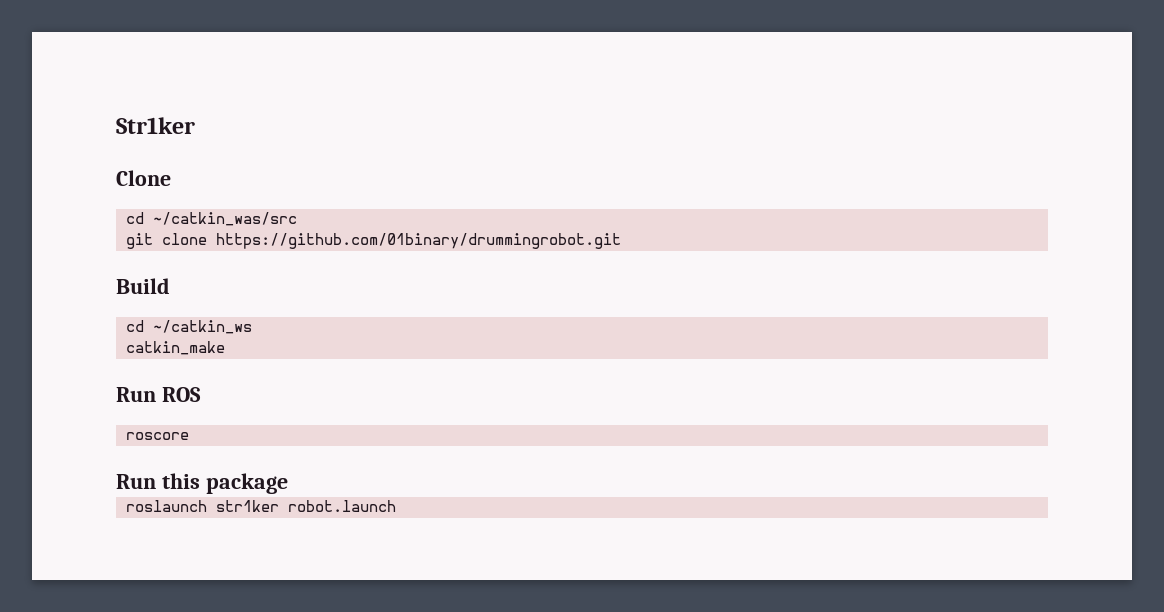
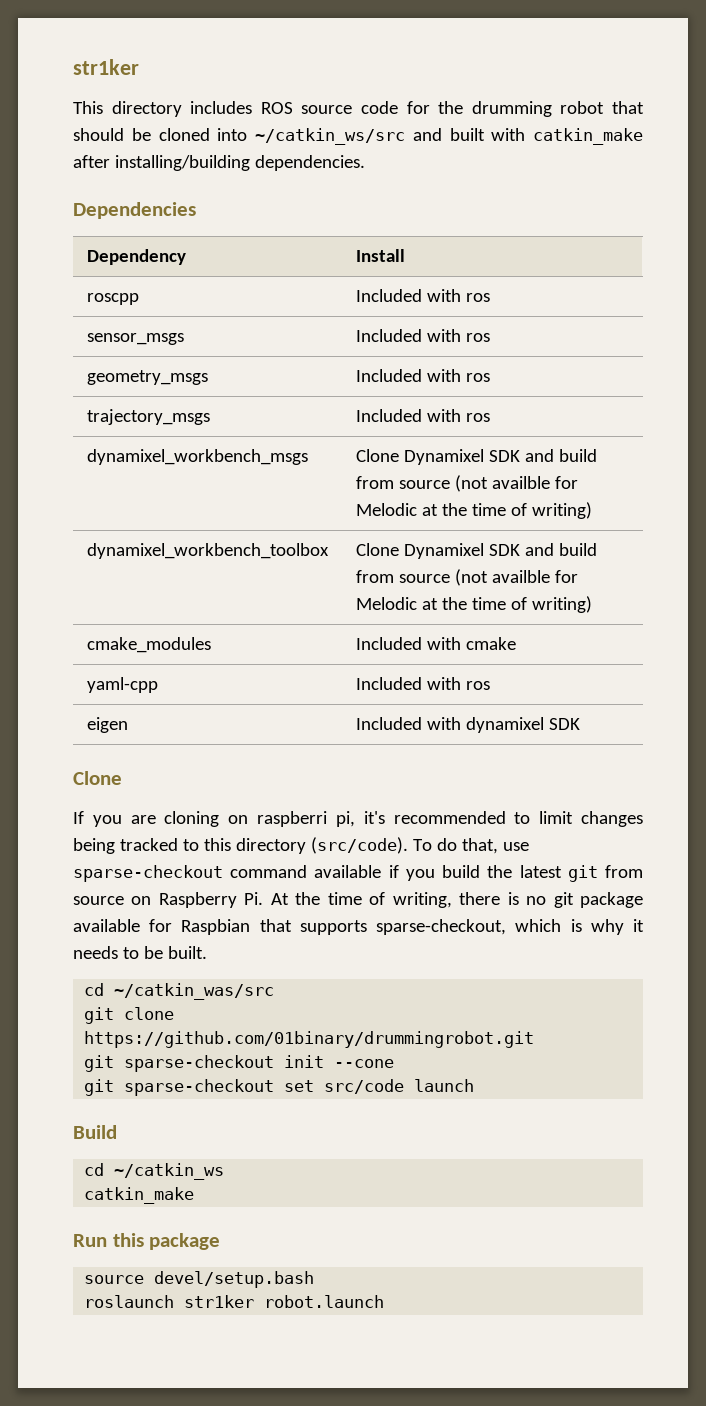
[116,117,195,134] [116,170,171,186] Str1ker // Clone -> [73,59,139,75] [73,101,645,117] [73,128,643,145] [73,155,365,171] [73,202,196,219] [86,249,186,265] [355,249,405,262] [86,293,139,305] [355,289,490,302] [86,333,184,345] [355,329,490,342] [86,370,208,385] [355,369,490,382] [86,409,210,425] [355,409,490,422] [86,449,308,465] [355,449,597,465] [355,475,578,492] [355,502,592,519] [86,543,329,559] [355,543,597,559] [355,569,578,586] [355,596,592,613] [86,637,211,653] [355,637,516,650] [86,677,158,693] [355,677,490,690] [86,717,128,733] [355,717,580,733] [73,771,122,785] [73,811,643,827] [73,837,529,854] [73,865,643,882] [73,892,643,908] [73,919,644,935] [73,946,207,959] str1ker // This directory includes ROS source code for the drumming robot that should be cloned into ~/catkin_ws/src and built with catkin_make after installing/building dependencies. // Dependencies // Dependency | Install // roscpp | Included with ros // sensor_msgs | Included with ros // geometry_msgs | Included with ros // trajectory_msgs | Included with ros // dynamixel_workbench_msgs | Clone Dynamixel SDK and build from source (not availble for Melodic at the time of writing) // dynamixel_workbench_toolbox | Clone Dynamixel SDK and build from source (not availble for Melodic at the time of writing) // cmake_modules | Included with cmake // yaml-cpp | Included with ros // eigen | Included with dynamixel SDK // Clone // If you are cloning on raspberri pi, it's recommended to limit changes being tracked to this directory (src/code). To do that, use sparse-checkout command available if you build the latest git from source on Raspberry Pi. At the time of writing, there is no git package available for Raspbian that supports sparse-checkout, which is why it needs to be built.
(622, 241) none -> [84,1055,395,1072] [84,1079,475,1096] // git sparse-checkout init --cone // git sparse-checkout set src/code launch
[116,387,201,402] [126,432,190,440] // Run ROS // roscore -> (195, 1195) none
(288, 483) none -> [84,1271,315,1288] // source devel/setup.bash

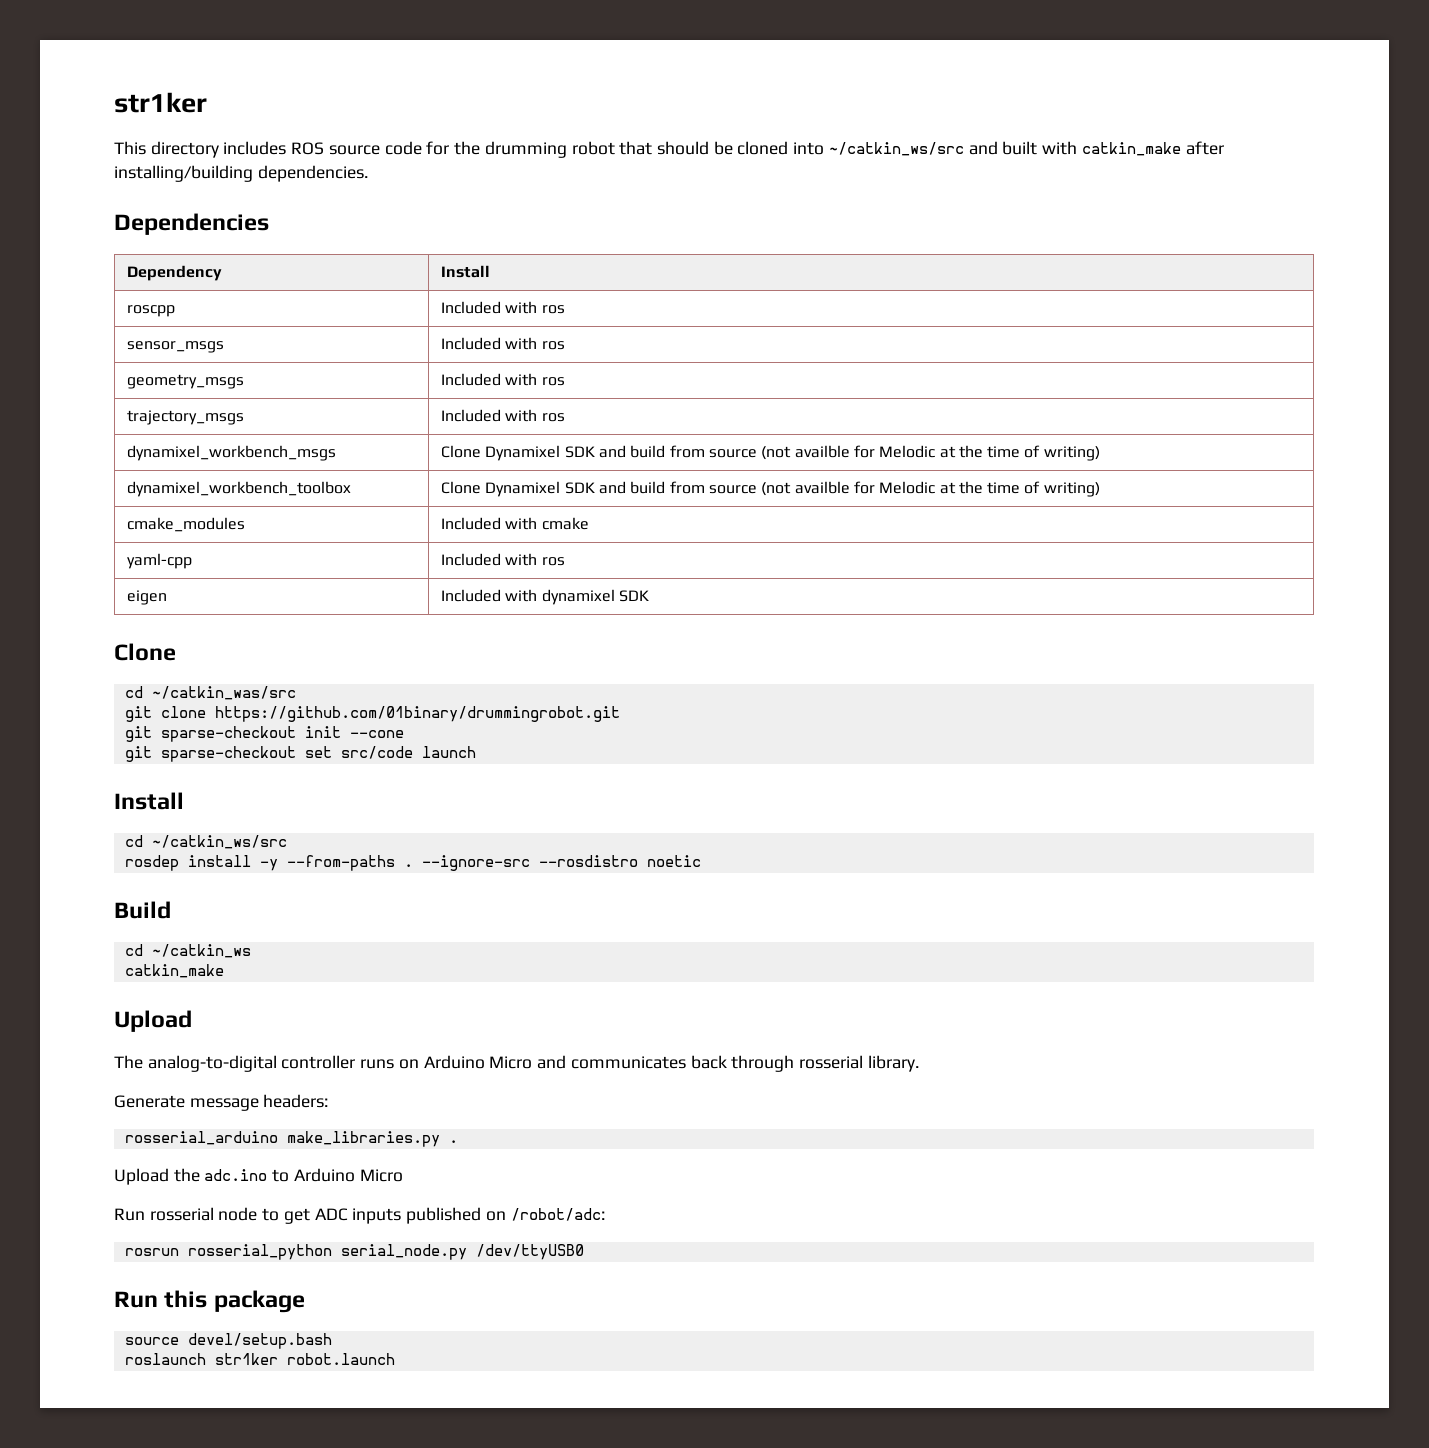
[73,811,643,827] [73,837,529,854] [73,865,643,882] [73,892,643,908] [73,919,644,935] [73,946,207,959] // If you are cloning on raspberri pi, it's recommended to limit changes being tracked to this directory (src/code). To do that, use sparse-checkout command available if you build the latest git from source on Raspberry Pi. At the time of writing, there is no git package available for Raspbian that supports sparse-checkout, which is why it needs to be built. -> (176, 652) none
[73,1125,117,1139] [84,1163,225,1180] [84,1187,195,1204] Build // cd ~/catkin_ws // catkin_make -> [114,792,184,810] [124,835,287,849] [124,855,701,871] [114,901,171,919] [124,944,251,958] [124,964,224,978] [114,1010,192,1032] [114,1055,919,1072] [114,1094,329,1111] [124,1131,458,1147] [114,1168,403,1185] [114,1207,605,1224] [124,1244,584,1260] Install // cd ~/catkin_ws/src // rosdep install -y --from-paths . --ignore-src --rosdistro noetic // Build // cd ~/catkin_ws // catkin_make // Upload // The analog-to-digital controller runs on Arduino Micro and communicates back through rosserial library. // Generate message headers: // rosserial_arduino make_libraries.py . // Upload the adc.ino to Arduino Micro // Run rosserial node to get ADC inputs published on /robot/adc: // rosrun rosserial_python serial_node.py /dev/ttyUSB0

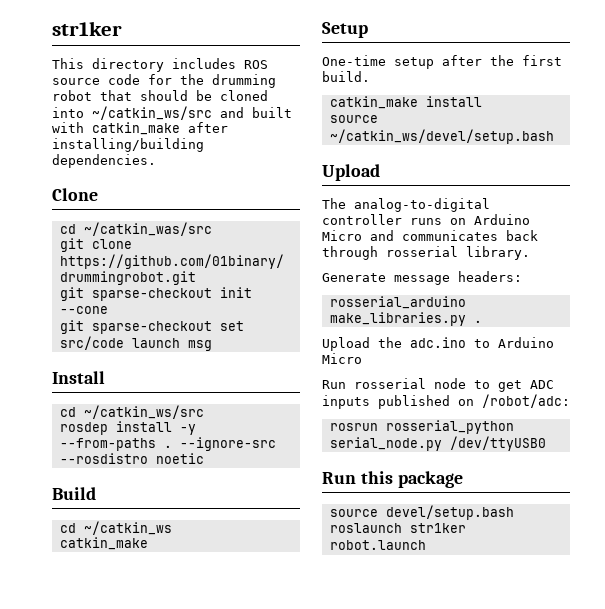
[114,213,269,235] [126,265,222,281] [440,265,490,278] [126,305,175,317] [440,301,565,314] [126,341,224,353] [440,337,565,350] [126,374,244,389] [440,373,565,386] [126,410,244,425] [440,409,565,422] [126,445,336,461] [440,445,1100,461] [126,481,351,497] [440,481,1100,497] [126,517,245,532] [440,517,589,530] [126,553,192,569] [440,553,565,566] [126,590,167,605] [440,589,649,605] // Dependencies // Dependency | Install // roscpp | Included with ros // sensor_msgs | Included with ros // geometry_msgs | Included with ros // trajectory_msgs | Included with ros // dynamixel_workbench_msgs | Clone Dynamixel SDK and build from source (not availble for Melodic at the time of writing) // dynamixel_workbench_toolbox | Clone Dynamixel SDK and build from source (not availble for Melodic at the time of writing) // cmake_modules | Included with cmake // yaml-cpp | Included with ros // eigen | Included with dynamixel SDK -> (156, 161) none
(476, 752) none -> [187,340,212,351] msg
(224, 971) none -> [322,22,368,38] [322,55,562,69] [322,71,370,82] [329,96,482,109] [329,115,378,123] [329,129,554,144] // Setup // One-time setup after the first build. // catkin_make install // source ~/catkin_ws/devel/setup.bash

